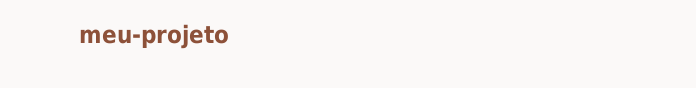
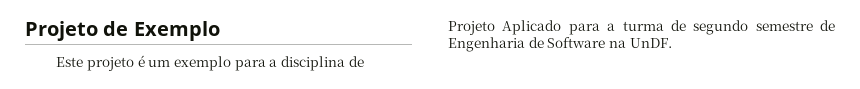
[79,24,229,49] meu-projeto -> [25,21,220,41] [56,55,364,71] [448,20,835,35] [448,37,672,52] Projeto de Exemplo // Este projeto é um exemplo para a disciplina de Projeto Aplicado para a turma de segundo semestre de Engenharia de Software na UnDF.

